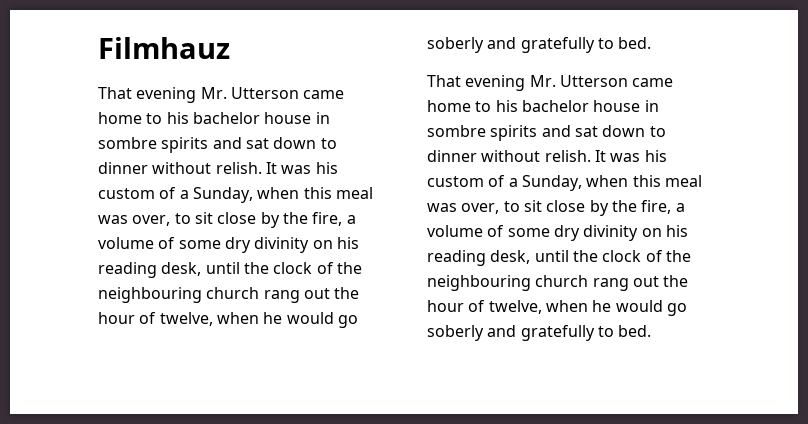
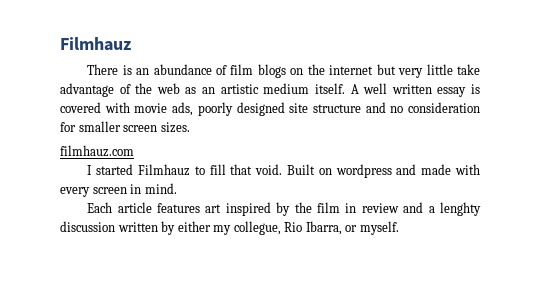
[98,87,345,103] [98,112,330,124] [98,137,337,153] [98,162,338,174] [98,187,373,203] [98,212,356,228] [98,237,359,253] [98,262,362,278] [98,287,360,303] [98,312,358,328] [427,37,652,53] [427,75,674,91] [427,100,659,112] [427,125,666,141] [427,150,667,162] [427,175,702,191] [427,200,685,216] [427,225,688,241] [427,250,691,266] [427,275,689,291] [427,300,687,316] [427,325,652,341] That evening Mr. Utterson came home to his bachelor house in sombre spirits and sat down to dinner without relish. It was his custom of a Sunday, when this meal was over, to sit close by the fire, a volume of some dry divinity on his reading desk, until the clock of the neighbouring church rang out the hour of twelve, when he would go soberly and gratefully to bed. // That evening Mr. Utterson came home to his bachelor house in sombre spirits and sat down to dinner without relish. It was his custom of a Sunday, when this meal was over, to sit close by the fire, a volume of some dry divinity on his reading desk, until the clock of the neighbouring church rang out the hour of twelve, when he would go soberly and gratefully to bed. -> [87,64,480,78] [60,83,481,97] [60,102,480,116] [60,121,190,133] [60,145,134,157] [87,164,480,178] [60,183,177,197] [87,202,482,216] [60,221,399,235] There is an abundance of film blogs on the internet but very little take advantage of the web as an artistic medium itself. A well written essay is covered with movie ads, poorly designed site structure and no consideration for smaller screen sizes. // filmhauz.com // I started Filmhauz to fill that void. Built on wordpress and made with every screen in mind. // Each article features art inspired by the film in review and a lenghty discussion written by either my collegue, Rio Ibarra, or myself.

